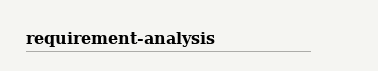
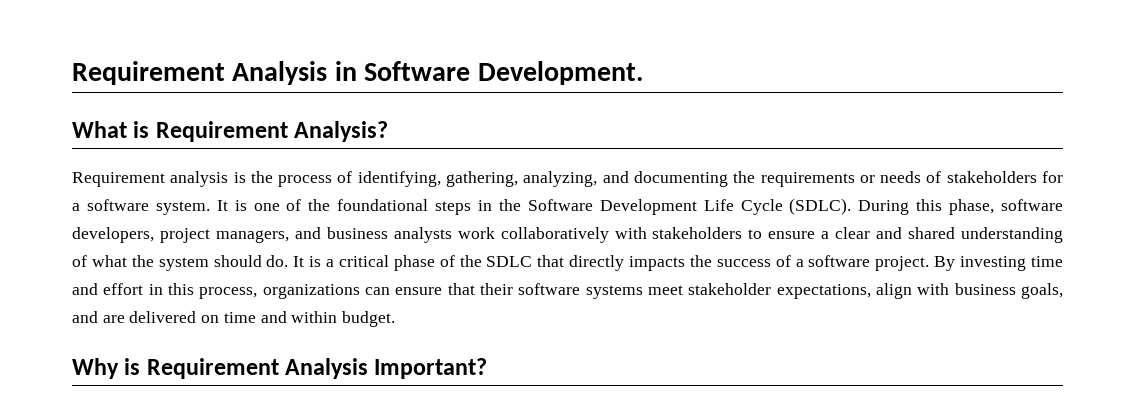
[26,32,215,47] requirement-analysis -> [72,61,643,85] [72,121,389,142] [72,171,1063,187] [72,198,1063,215] [72,227,1063,243] [72,255,1063,271] [72,283,1064,299] [72,311,396,327] [72,358,488,379] Requirement Analysis in Software Development. // What is Requirement Analysis? // Requirement analysis is the process of identifying, gathering, analyzing, and documenting the requirements or needs of stakeholders for a software system. It is one of the foundational steps in the Software Development Life Cycle (SDLC). During this phase, software developers, project managers, and business analysts work collaboratively with stakeholders to ensure a clear and shared understanding of what the system should do. It is a critical phase of the SDLC that directly impacts the success of a software project. By investing time and effort in this process, organizations can ensure that their software systems meet stakeholder expectations, align with business goals, and are delivered on time and within budget. // Why is Requirement Analysis Important?

